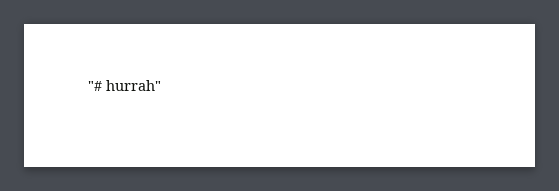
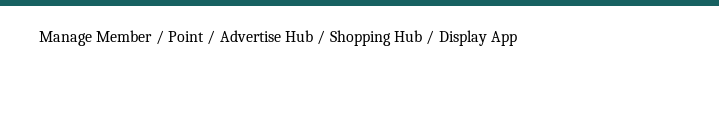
[88,80,161,91] "# hurrah" -> [39,30,517,46] Manage Member / Point / Advertise Hub / Shopping Hub / Display App

